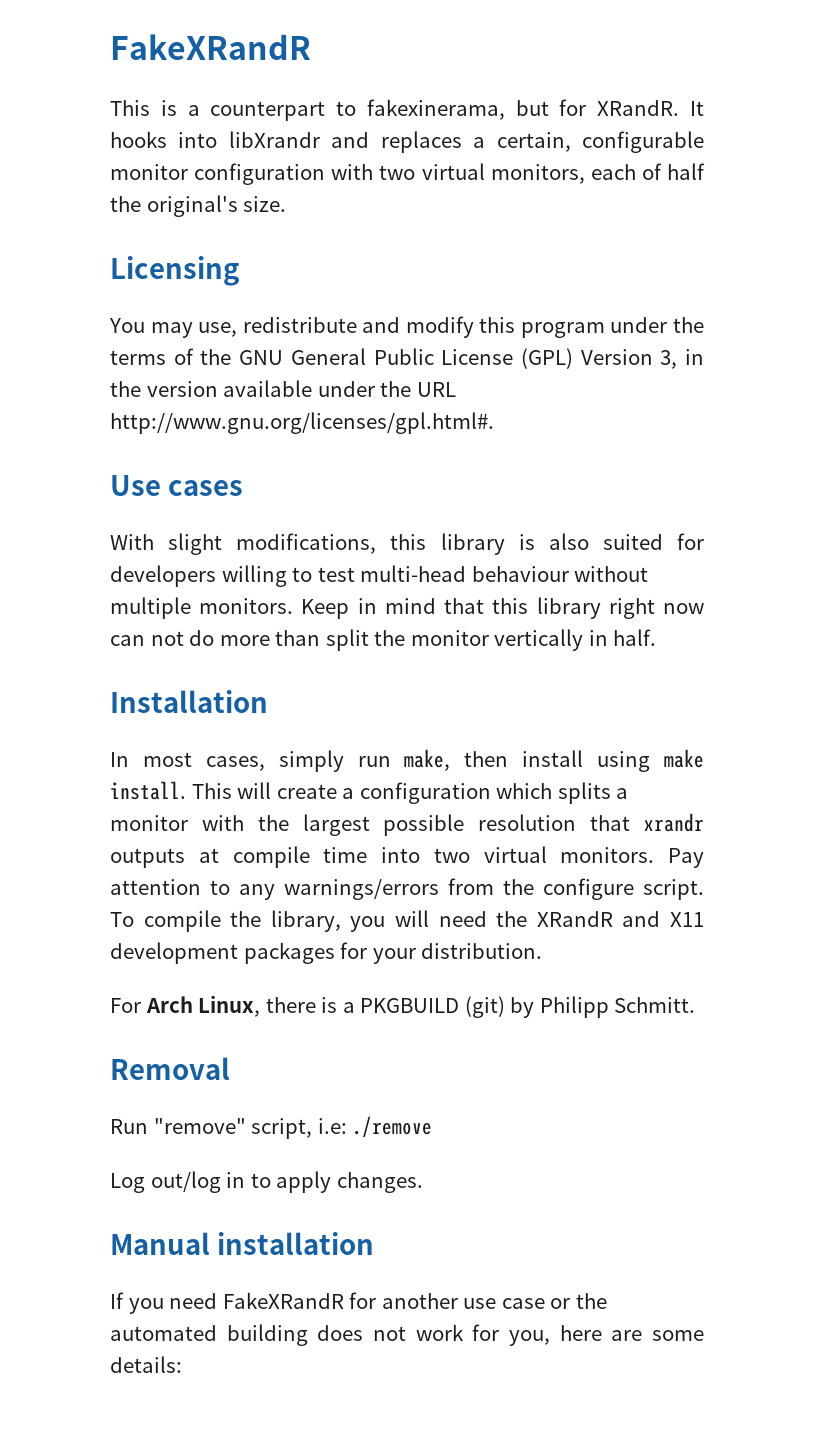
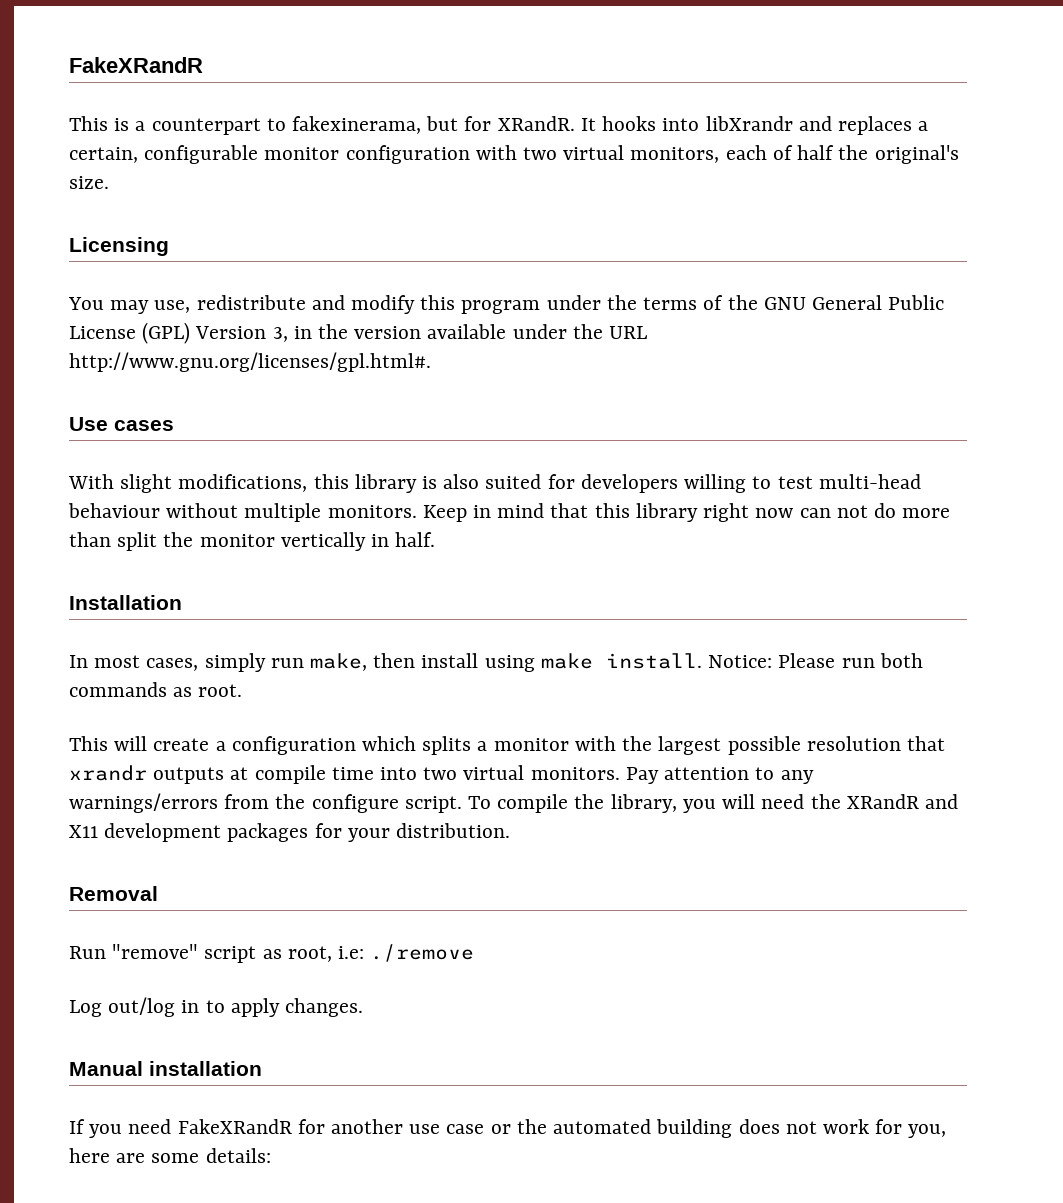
(186, 790) none -> [708,653,923,668] [69,682,243,697] Notice: Please run both commands as root. //
[110,995,696,1018] // For Arch Linux, there is a PKGBUILD (git) by Philipp Schmitt. -> (511, 830) none
[251,1118,313,1139] script, -> [204,946,332,963] script as root,

